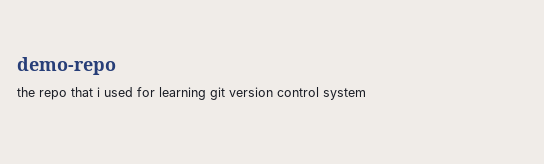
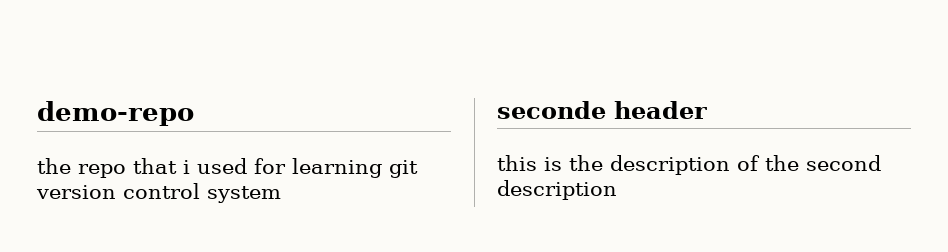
(366, 94) none -> [497,101,707,119] [497,155,881,175] [497,180,617,200] // seconde header // this is the description of the second description

